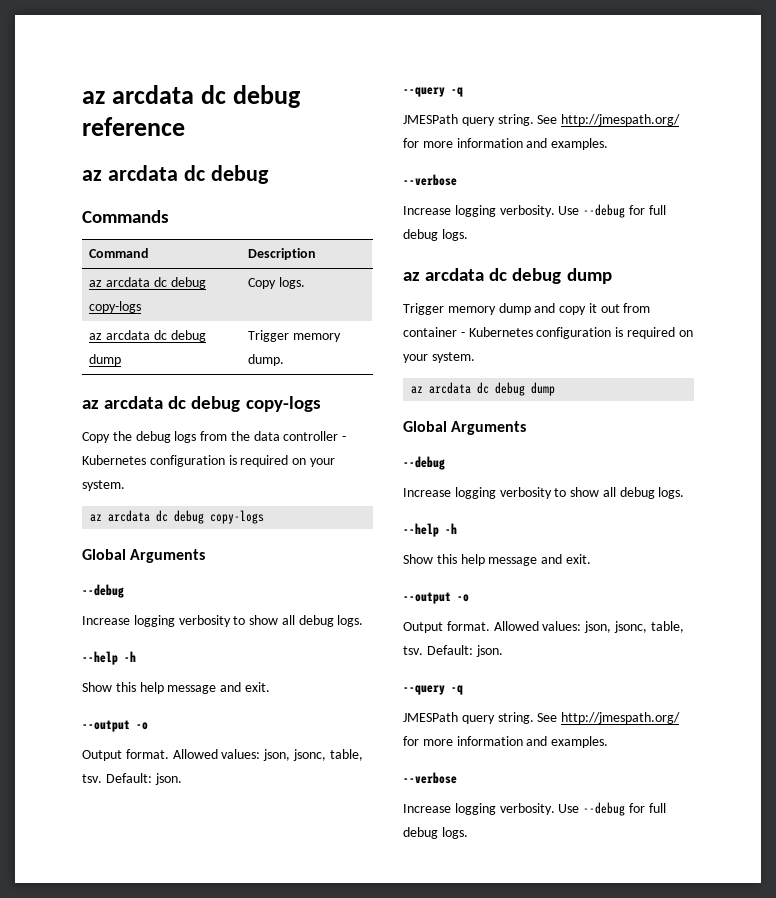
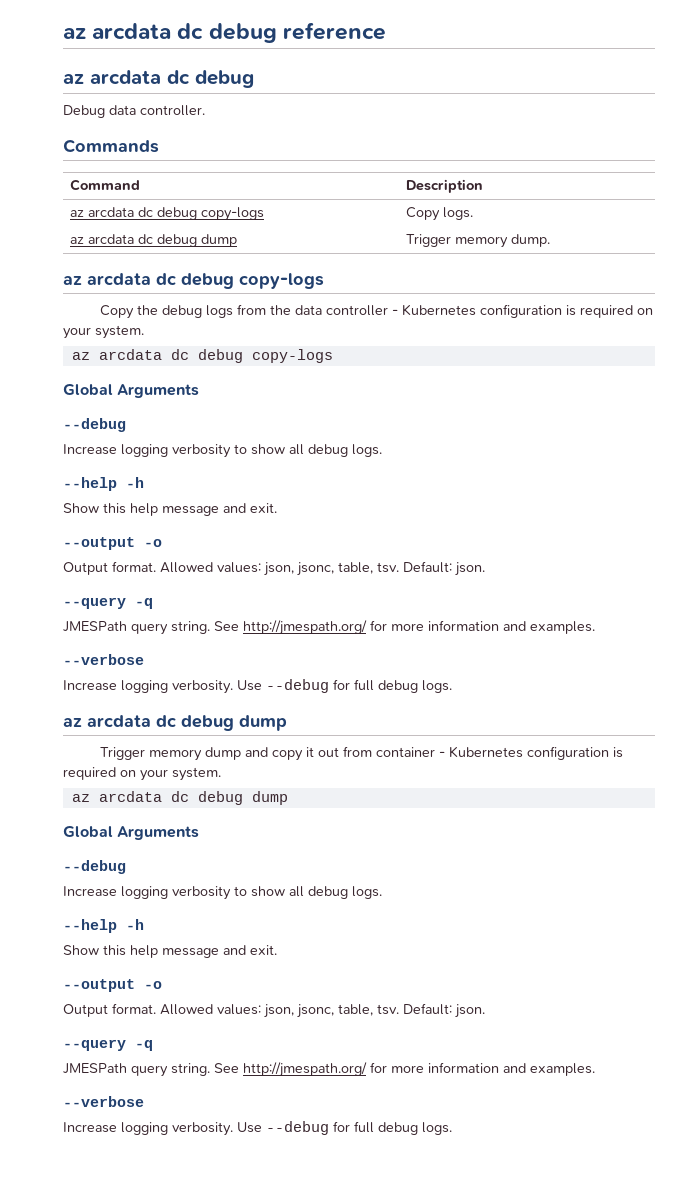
(269, 174) none -> [63,105,205,118] // Debug data controller.

